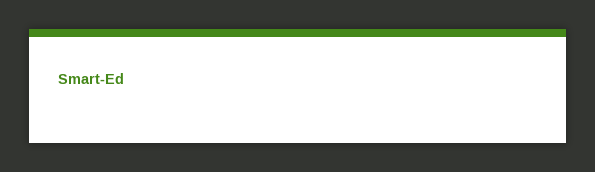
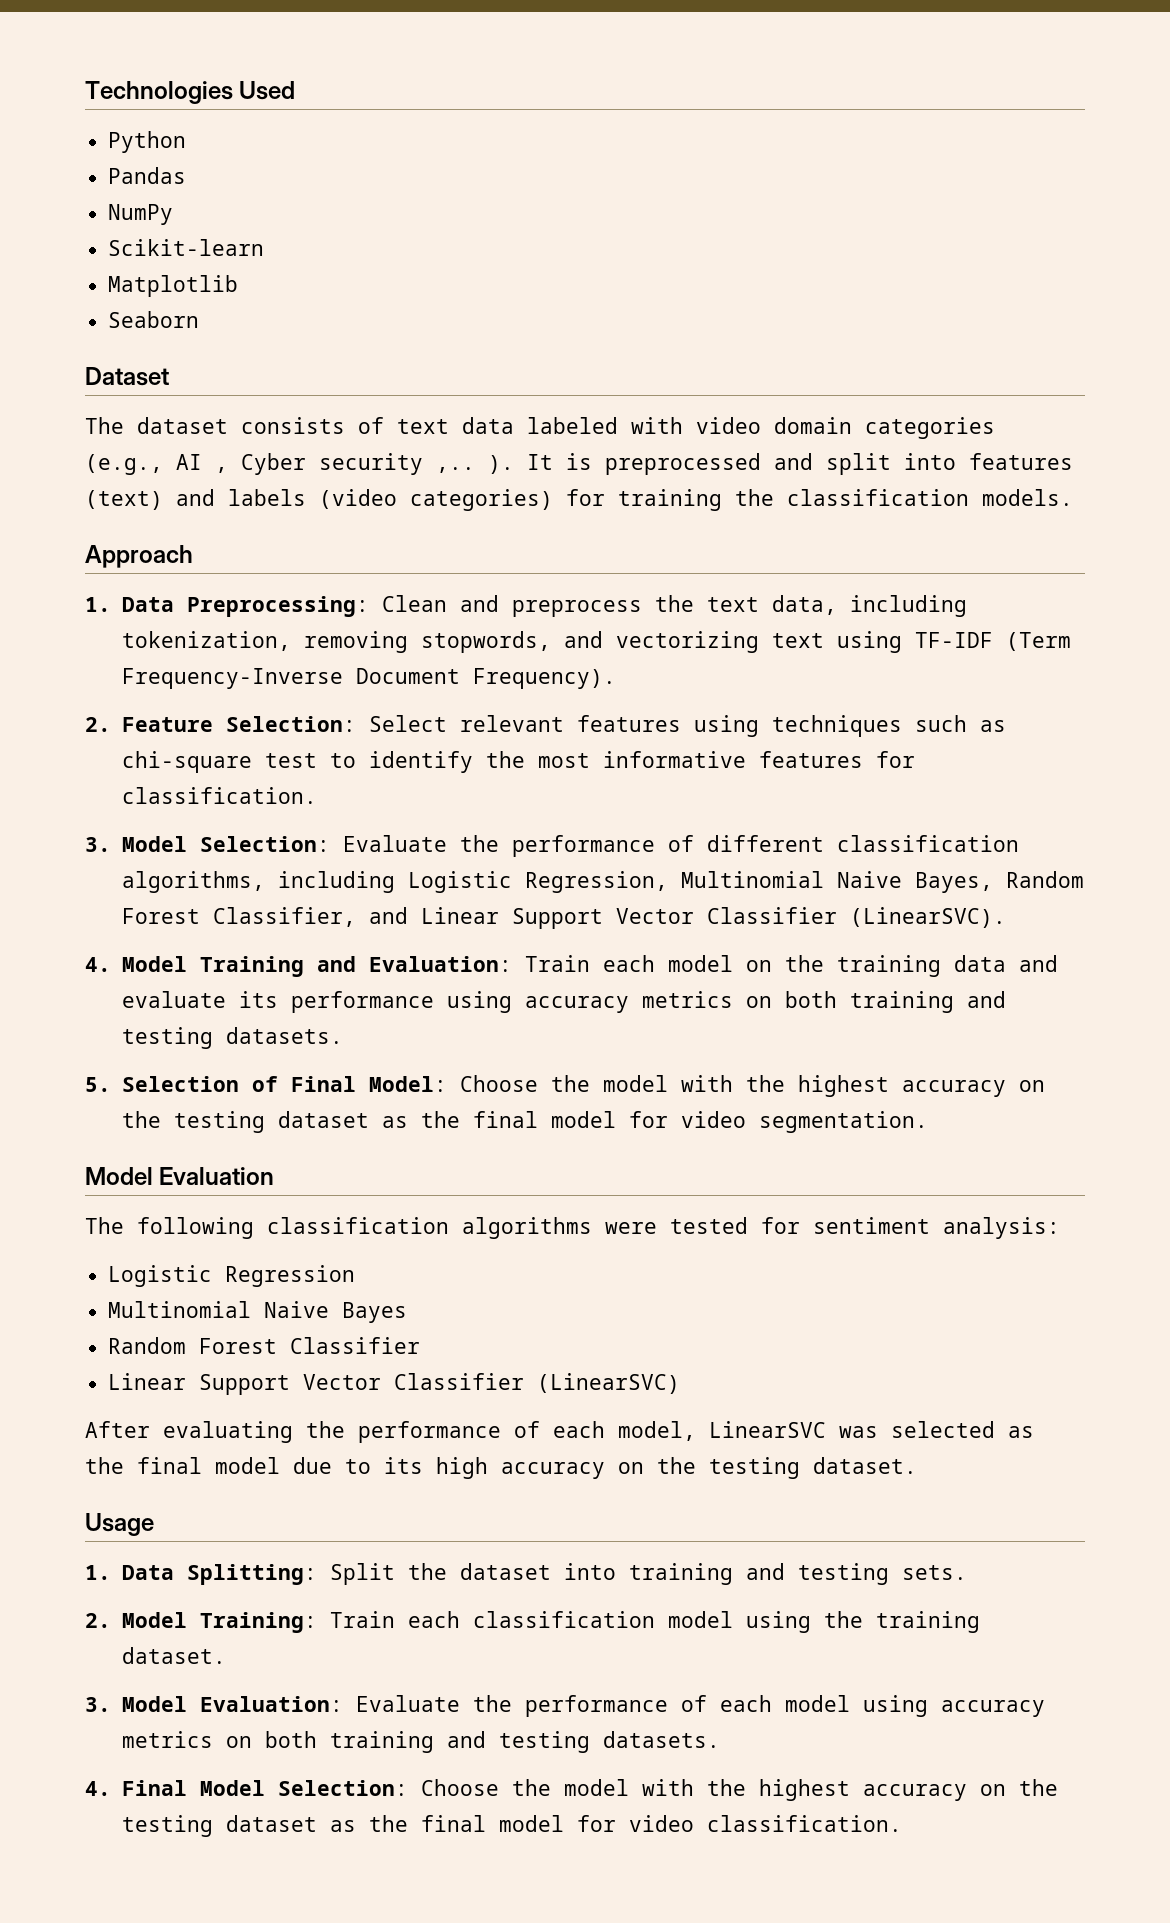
[58,73,124,84] Smart-Ed -> [85,81,296,104] [108,131,187,153] [108,167,187,184] [108,204,174,225] [108,239,265,256] [108,275,239,297] [108,311,200,328] [85,367,169,386] [85,417,995,439] [85,453,1073,475] [85,489,1073,511] [85,545,193,568] [85,595,967,617] [121,631,1071,653] [121,668,616,689] [85,715,1006,737] [121,751,915,773] [121,787,317,804] [85,835,1019,857] [121,871,1084,893] [121,907,1006,929] [85,955,1058,977] [121,991,1006,1013] [121,1027,343,1049] [85,1075,1045,1097] [121,1111,928,1133] [85,1167,275,1185] [85,1217,1060,1239] [108,1265,356,1287] [108,1301,408,1323] [108,1337,421,1354] [108,1373,681,1395] [85,1421,1034,1443] [85,1457,917,1479] [85,1513,154,1536] [85,1563,967,1585] [85,1611,980,1633] [121,1647,226,1664] [85,1695,1045,1717] [121,1731,720,1753] [85,1779,1058,1801] [121,1815,902,1837] Technologies Used // Python // Pandas // NumPy // Scikit-learn // Matplotlib // Seaborn // Dataset // The dataset consists of text data labeled with video domain categories (e.g., AI , Cyber security ,.. ). It is preprocessed and split into features (text) and labels (video categories) for training the classification models. // Approach // 1. Data Preprocessing: Clean and preprocess the text data, including tokenization, removing stopwords, and vectorizing text using TF-IDF (Term Frequency-Inverse Document Frequency). // 2. Feature Selection: Select relevant features using techniques such as chi-square test to identify the most informative features for classification. // 3. Model Selection: Evaluate the performance of different classification algorithms, including Logistic Regression, Multinomial Naive Bayes, Random Forest Classifier, and Linear Support Vector Classifier (LinearSVC). // 4. Model Training and Evaluation: Train each model on the training data and evaluate its performance using accuracy metrics on both training and testing datasets. // 5. Selection of Final Model: Choose the model with the highest accuracy on the testing dataset as the final model for video segmentation. // Model Evaluation // The following classification algorithms were tested for sentiment analysis: // Logistic Regression // Multinomial Naive Bayes // Random Forest Classifier // Linear Support Vector Classifier (LinearSVC) // After evaluating the performance of each model, LinearSVC was selected as the final model due to its high accuracy on the testing dataset. // Usage // 1. Data Splitting: Split the dataset into training and testing sets. // 2. Model Training: Train each classification model using the training dataset. // 3. Model Evaluation: Evaluate the performance of each model using accuracy metrics on both training and testing datasets. // 4. Final Model Selection: Choose the model with the highest accuracy on the testing dataset as the final model for video classification.

